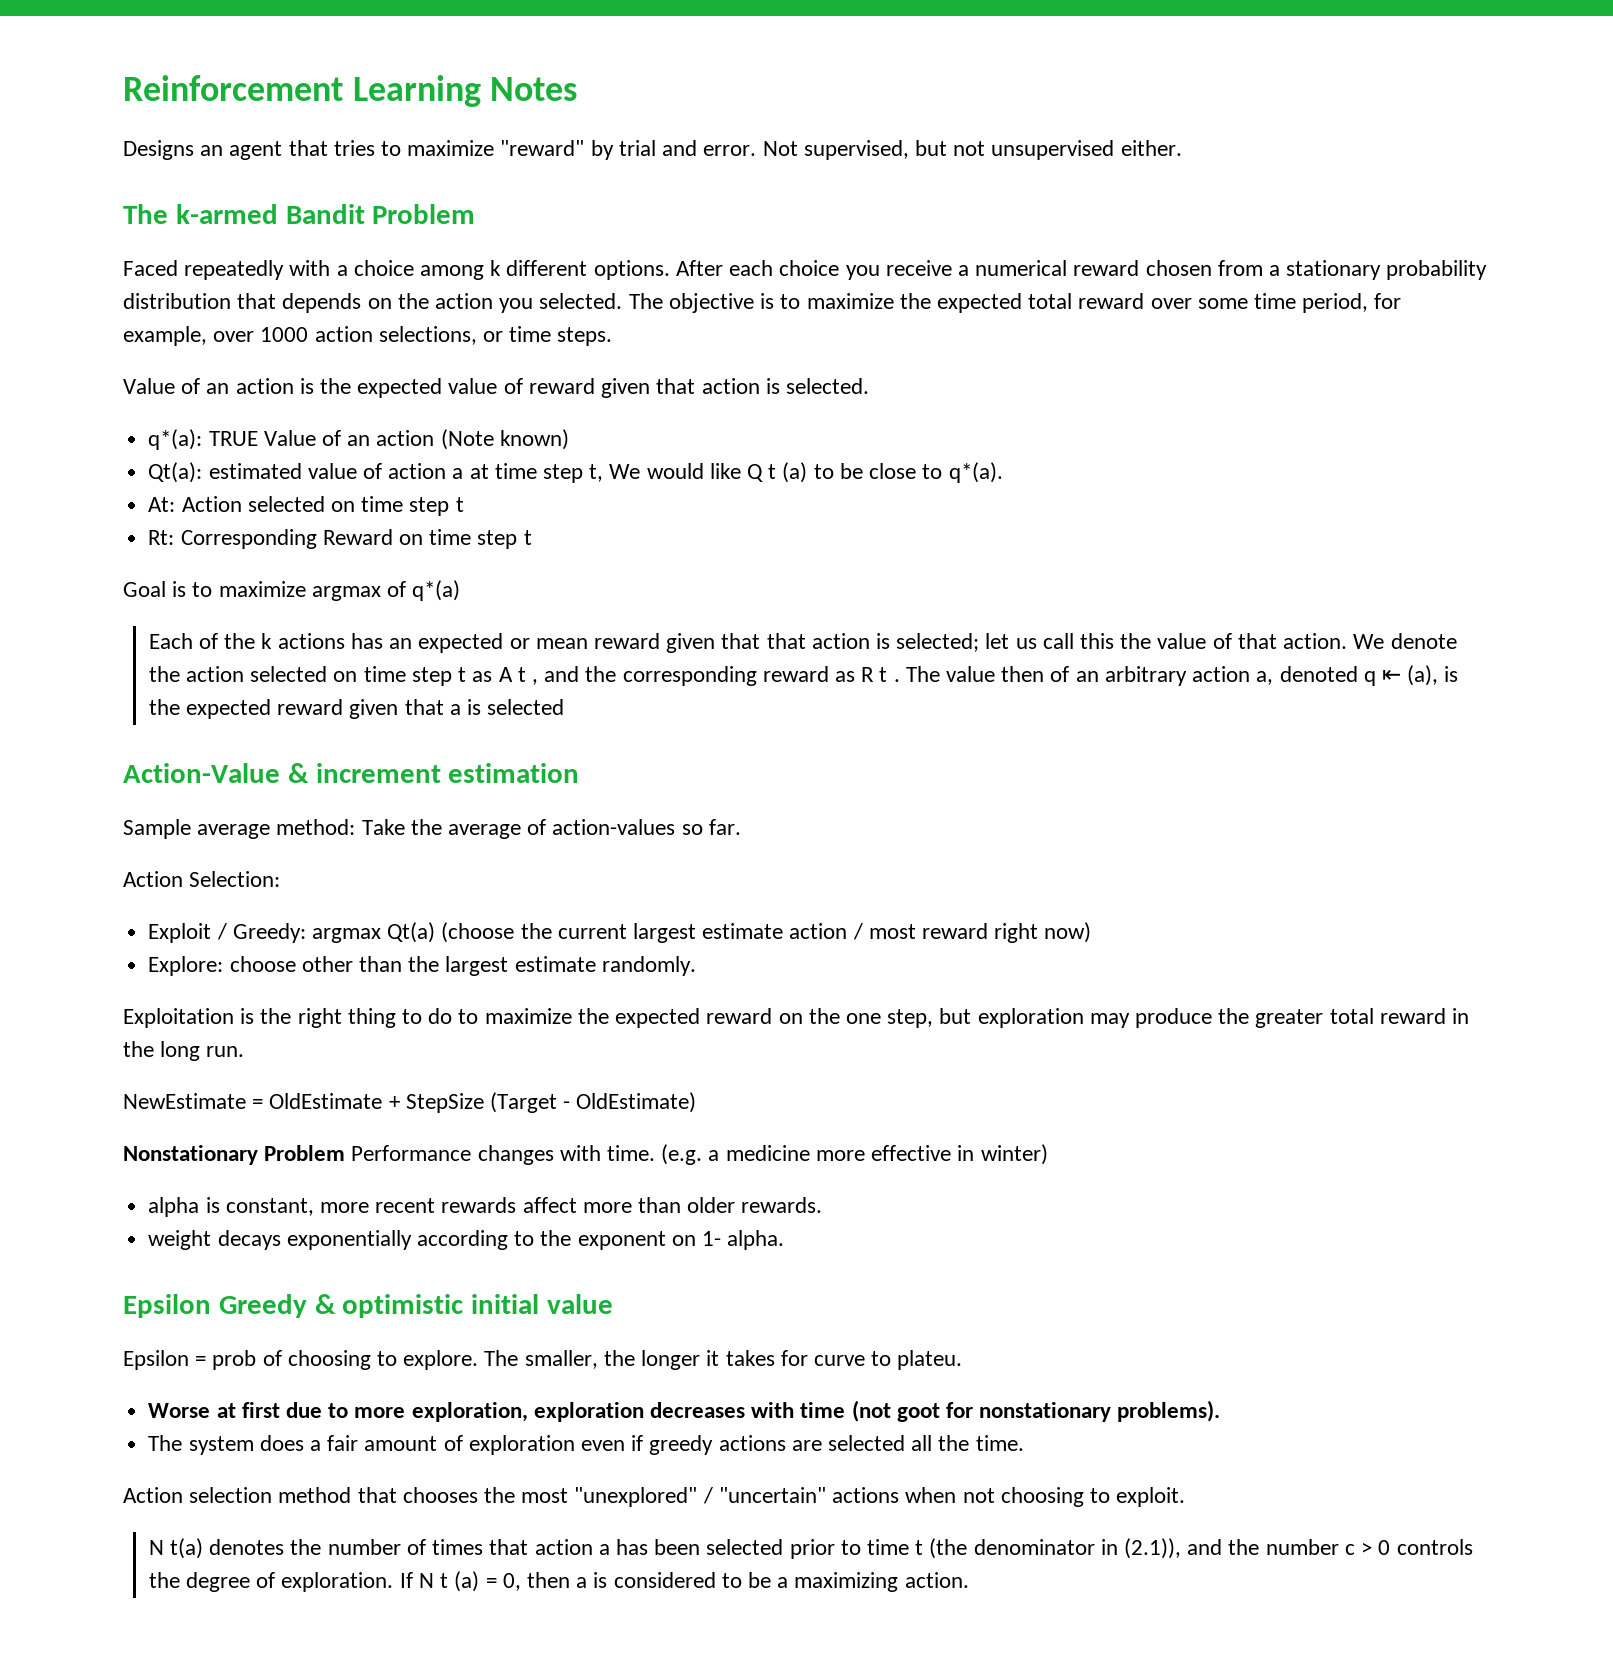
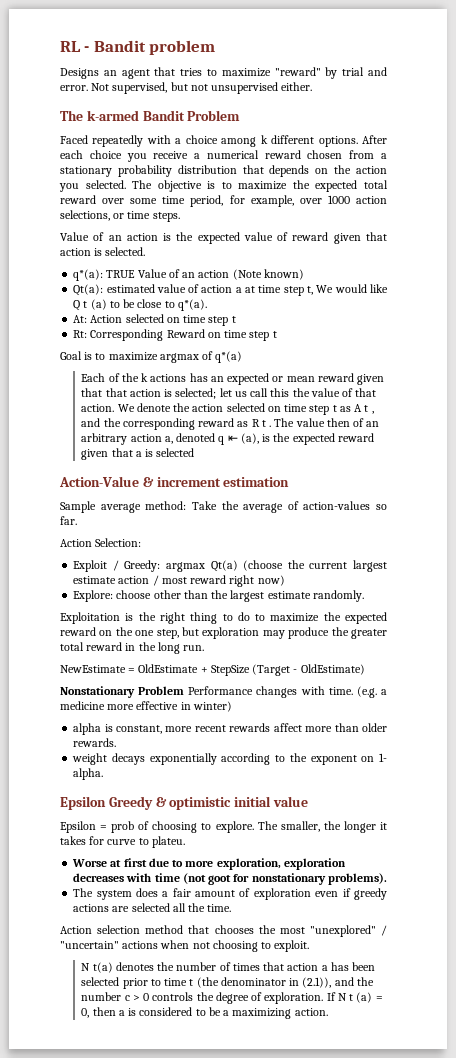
[123,75,578,107] Reinforcement Learning Notes -> [60,40,216,55] RL - Bandit problem

